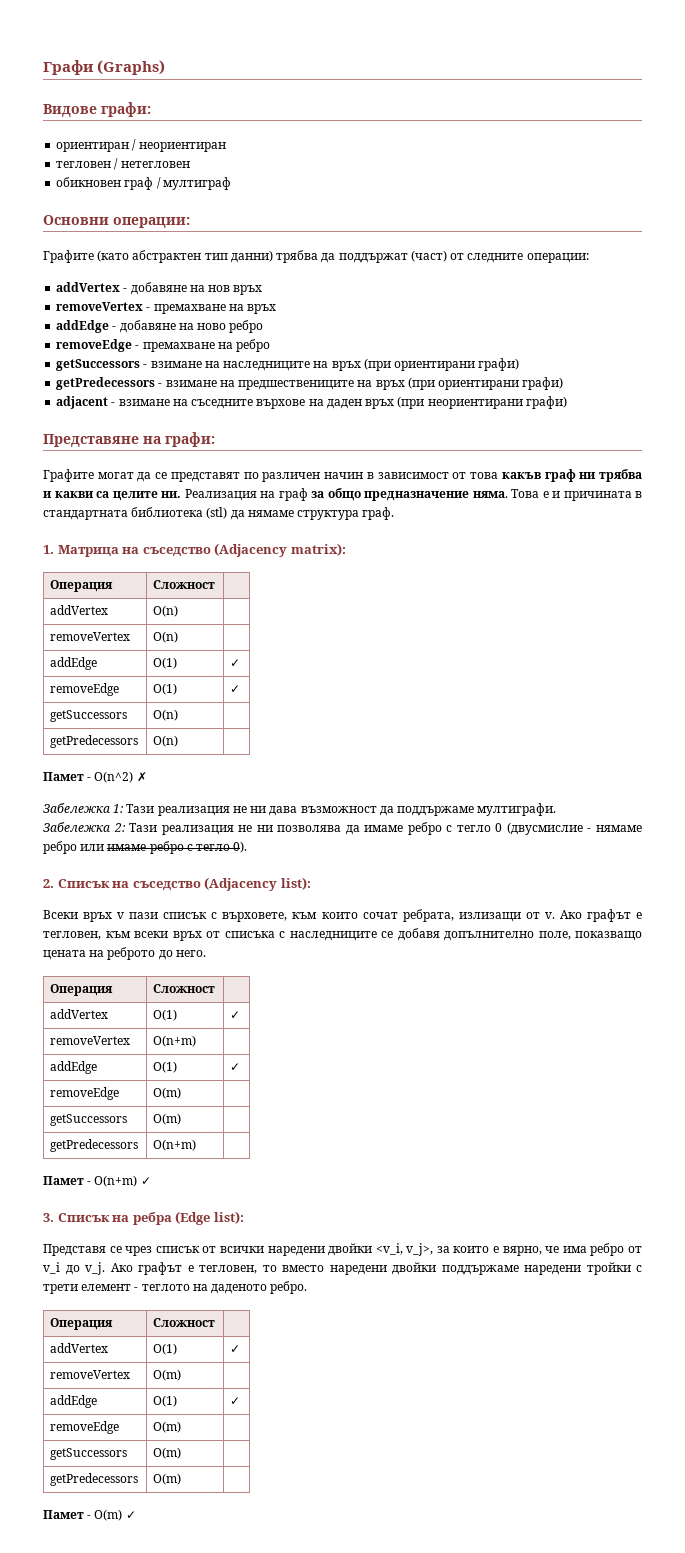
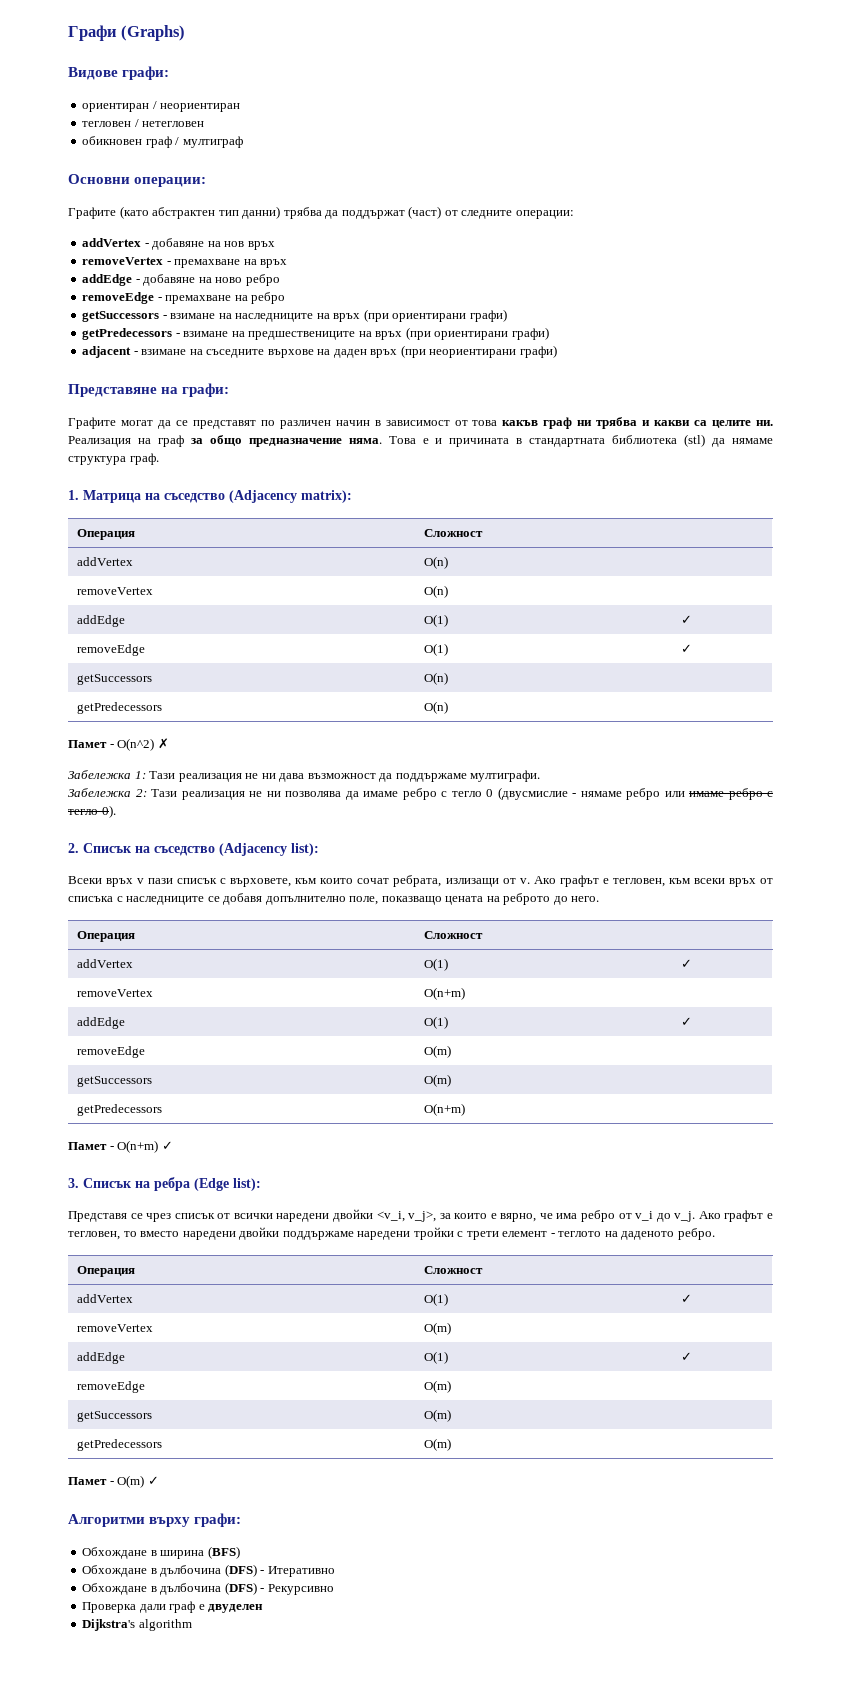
(136, 1515) none -> [68,1513,242,1527] [82,1546,240,1559] [82,1564,335,1577] [82,1582,334,1595] [82,1601,264,1613] [82,1619,192,1631] // Алгоритми върху графи: // Обхождане в ширина (BFS) // Обхождане в дълбочина (DFS) - Итеративно // Обхождане в дълбочина (DFS) - Рекурсивно // Проверка дали граф е двуделен // Dijkstra's algorithm

